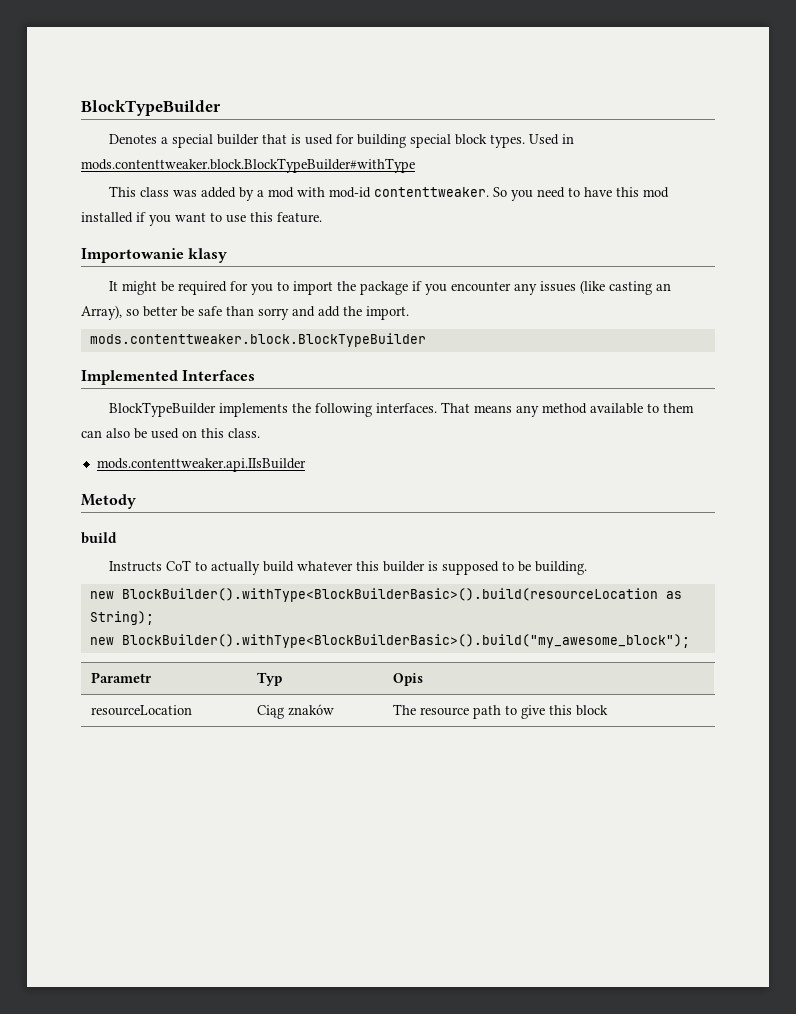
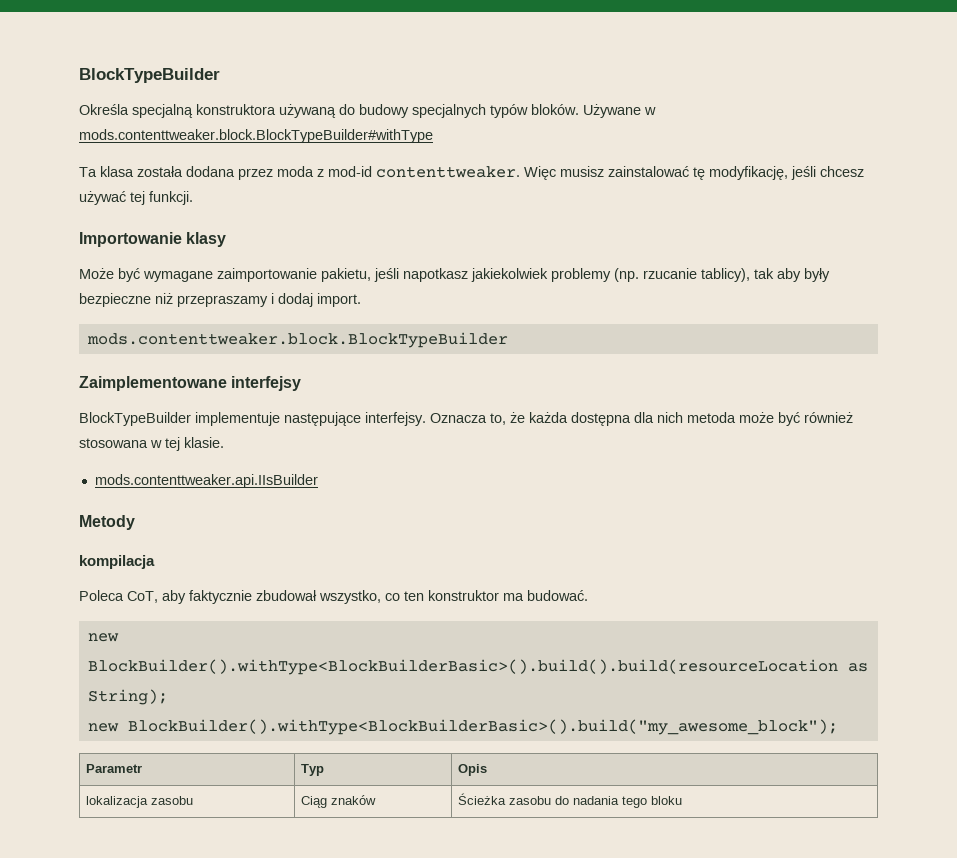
[109,134,575,148] [81,158,415,173] [109,186,670,201] [81,212,322,226] [81,248,228,263] [109,280,672,295] [81,305,362,320] Denotes a special builder that is used for building special block types. Used in mods.contenttweaker.block.BlockTypeBuilder#withType // This class was added by a mod with mod-id contenttweaker. So you need to have this mod installed if you want to use this feature. // Importowanie klasy // It might be required for you to import the package if you encounter any issues (like casting an Array), so better be safe than sorry and add the -> [79,104,656,118] [79,129,433,143] [79,166,864,180] [79,191,193,205] [79,232,227,247] [79,268,830,282] [79,293,313,307] Określa specjalną konstruktora używaną do budowy specjalnych typów bloków. Używane w mods.contenttweaker.block.BlockTypeBuilder#withType // Ta klasa została dodana przez moda z mod-id contenttweaker. Więc musisz zainstalować tę modyfikację, jeśli chcesz używać tej funkcji. // Importowanie klasy // Może być wymagane zaimportowanie pakietu, jeśli napotkasz jakiekolwiek problemy (np. rzucanie tablicy), tak aby były bezpieczne niż przepraszamy i dodaj
[81,370,256,385] [109,402,695,417] [81,428,260,439] [96,458,306,472] [81,494,136,509] [81,532,117,544] [109,560,588,575] [89,588,658,602] Implemented Interfaces // BlockTypeBuilder implements the following interfaces. That means any method available to them can also be used on this class. // mods.contenttweaker.api.IIsBuilder // Metody // build // Instructs CoT to actually build whatever this builder is supposed to be building. // new BlockBuilder().withType<BlockBuilderBasic>().build(resourceLocation -> [79,376,302,391] [79,412,853,426] [79,437,224,451] [94,474,318,488] [79,515,135,530] [79,555,155,569] [79,590,588,604] [87,633,119,642] [87,659,838,675] Zaimplementowane interfejsy // BlockTypeBuilder implementuje następujące interfejsy. Oznacza to, że każda dostępna dla nich metoda może być również stosowana w tej klasie. // mods.contenttweaker.api.IIsBuilder // Metody // kompilacja // Poleca CoT, aby faktycznie zbudował wszystko, co ten konstruktor ma budować. // new BlockBuilder().withType<BlockBuilderBasic>().build().build(resourceLocation
[90,705,192,716] resourceLocation -> [85,796,193,808] lokalizacja zasobu
[392,704,608,719] The resource path to give this block -> [457,793,682,808] Ścieżka zasobu do nadania tego bloku

